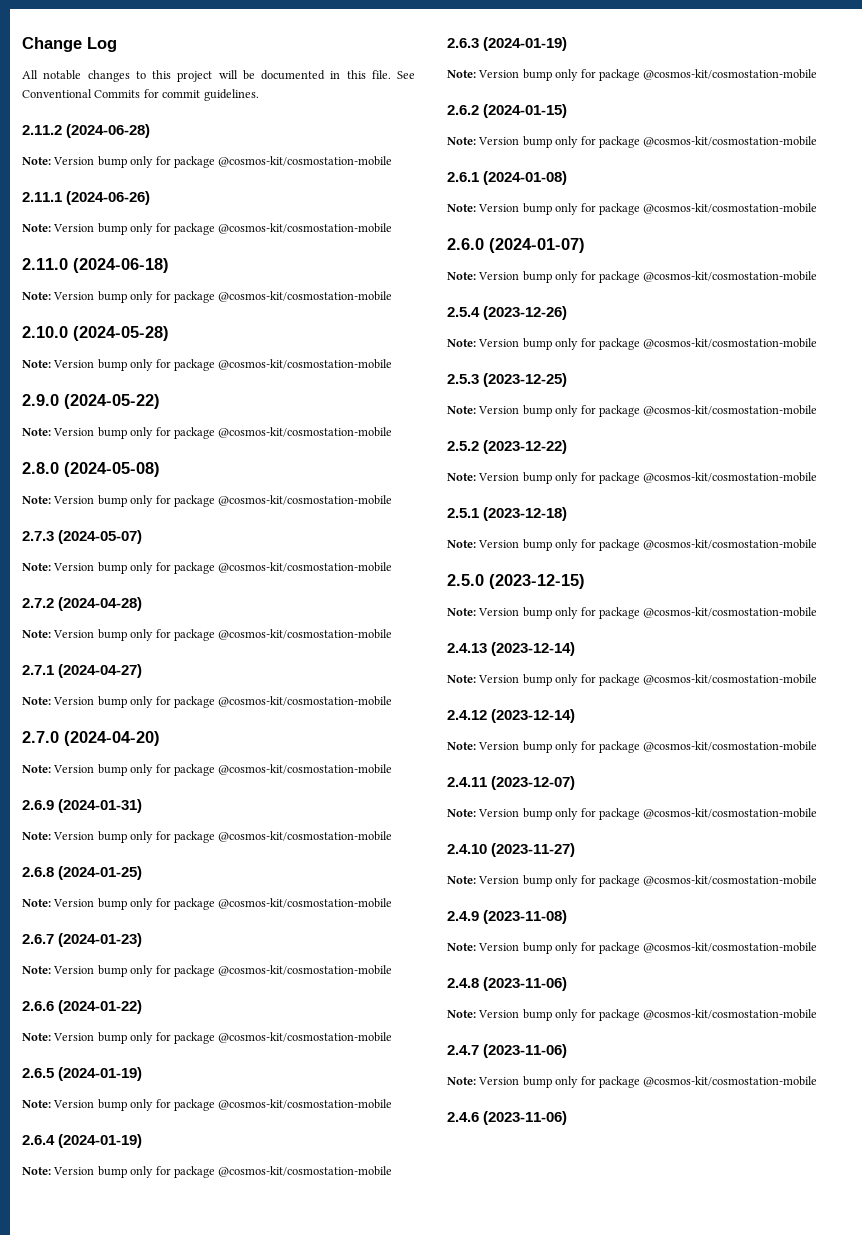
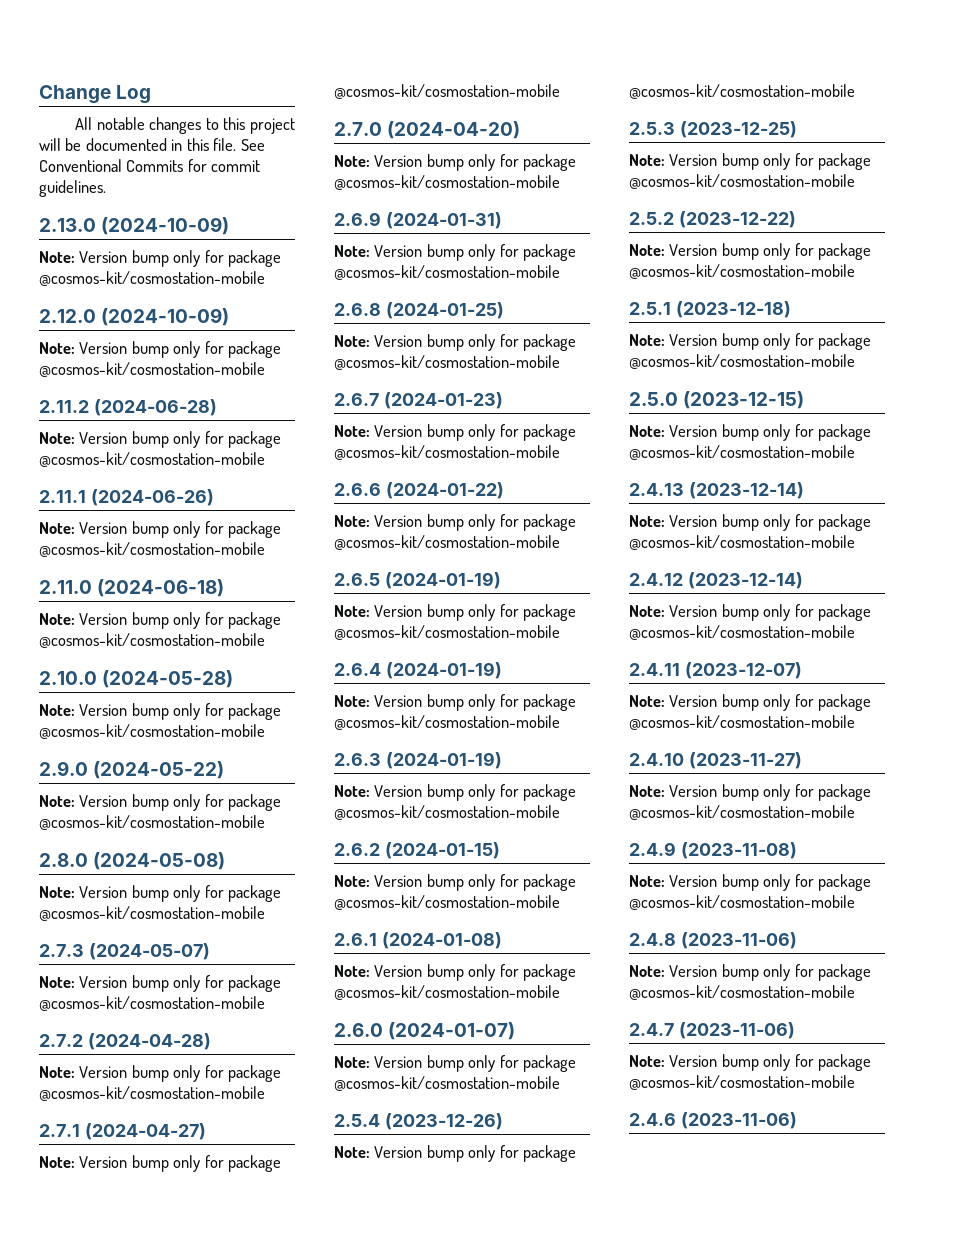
(259, 95) none -> [39,217,230,235] [39,250,282,267] [39,271,265,286] [39,308,230,326] [39,341,282,358] [39,362,265,377] // 2.13.0 (2024-10-09) // Note: Version bump only for package @cosmos-kit/cosmostation-mobile // 2.12.0 (2024-10-09) // Note: Version bump only for package @cosmos-kit/cosmostation-mobile

